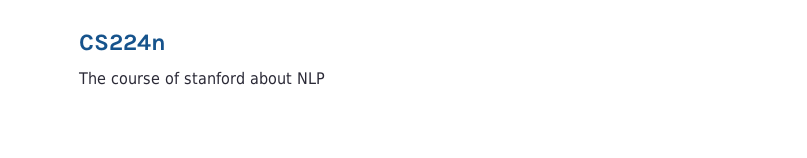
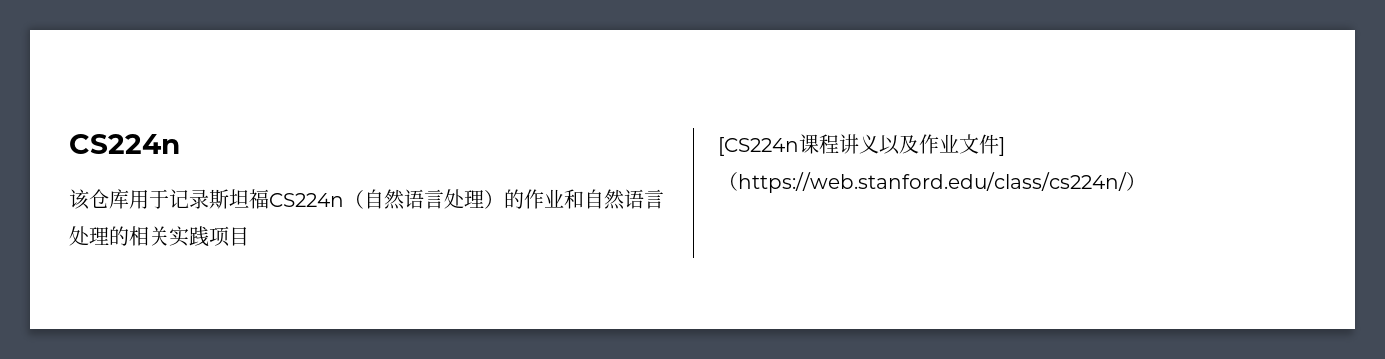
[78,71,325,85] The course of stanford about NLP -> [69,189,664,210] [69,226,249,247] [718,134,1005,156] [718,172,1146,193] 该仓库用于记录斯坦福CS224n（自然语言处理）的作业和自然语言处理的相关实践项目 // [CS224n课程讲义以及作业文件]（https://web.stanford.edu/class/cs224n/）

